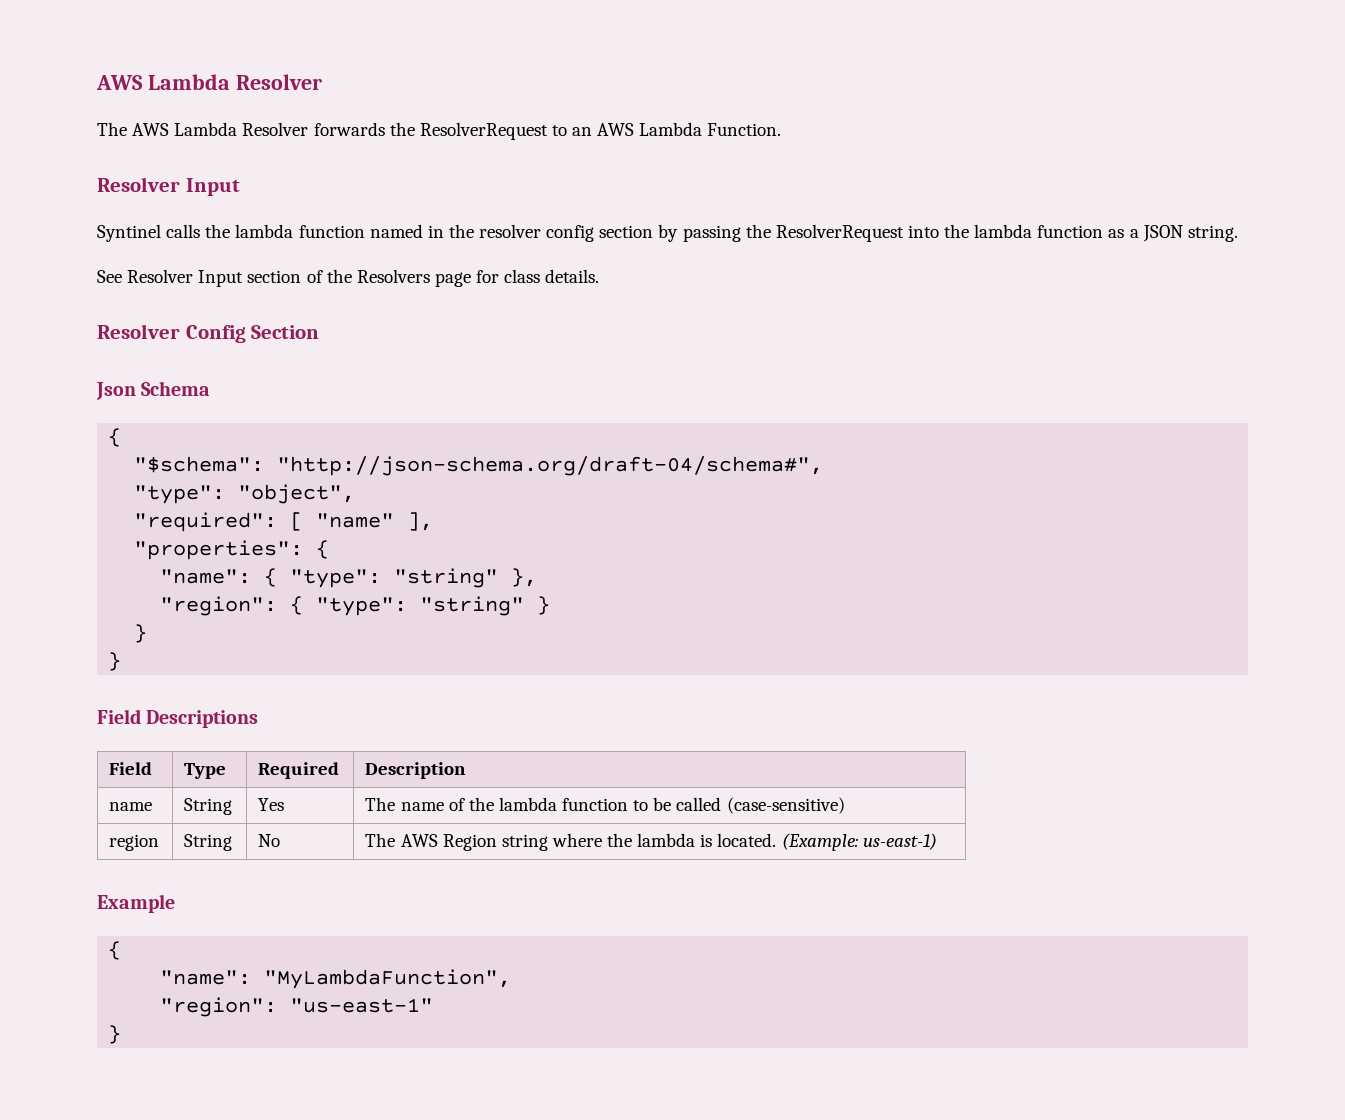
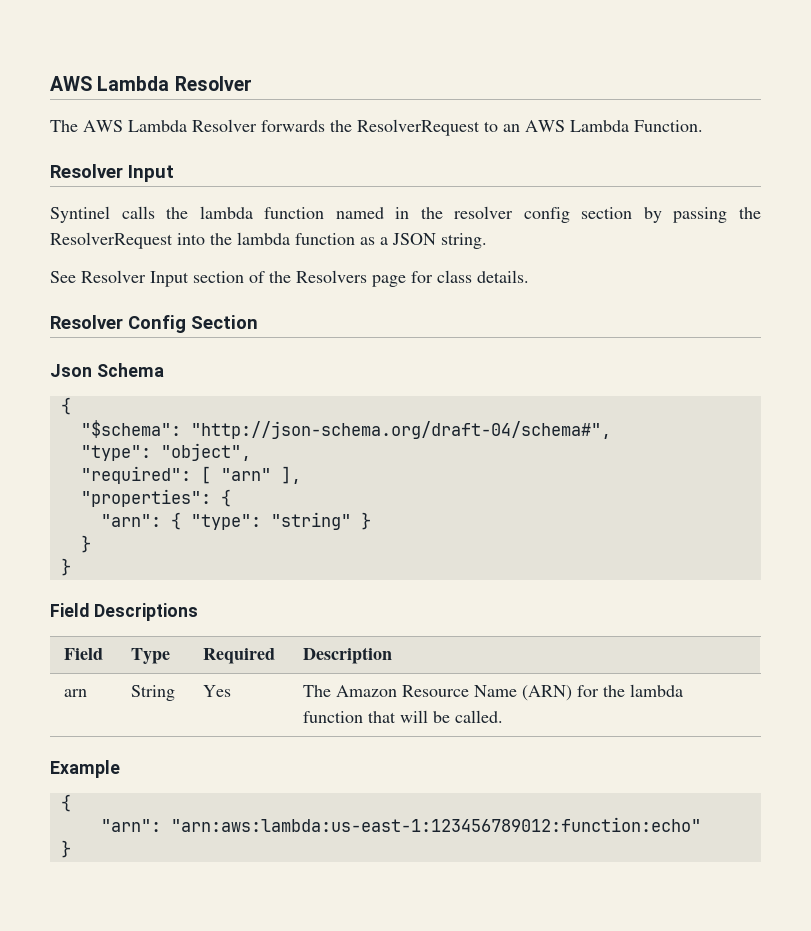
[316,513,395,528] "name" -> [220,468,271,481] "arn"
[160,568,538,588] [160,596,278,616] "name": { "type": "string" }, // "region": -> [100,514,161,527] "arn":
[109,802,153,811] name -> [63,689,87,697] arn
[400,797,845,814] [109,834,160,851] [184,834,233,851] [258,834,281,847] [365,833,937,851] [97,894,175,913] [108,941,122,960] [160,969,512,989] [160,997,434,1017] name of the lambda function to be called (case-sensitive) // region | String | No | The AWS Region string where the lambda is located. (Example: us-east-1) // Example // { // "name": "MyLambdaFunction", // "region": "us-east-1" -> [335,684,683,701] [302,710,503,723] [50,760,120,778] [60,794,71,812] [100,817,701,832] Amazon Resource Name (ARN) for the lambda function that will be called. // Example // { // "arn": "arn:aws:lambda:us-east-1:123456789012:function:echo"

